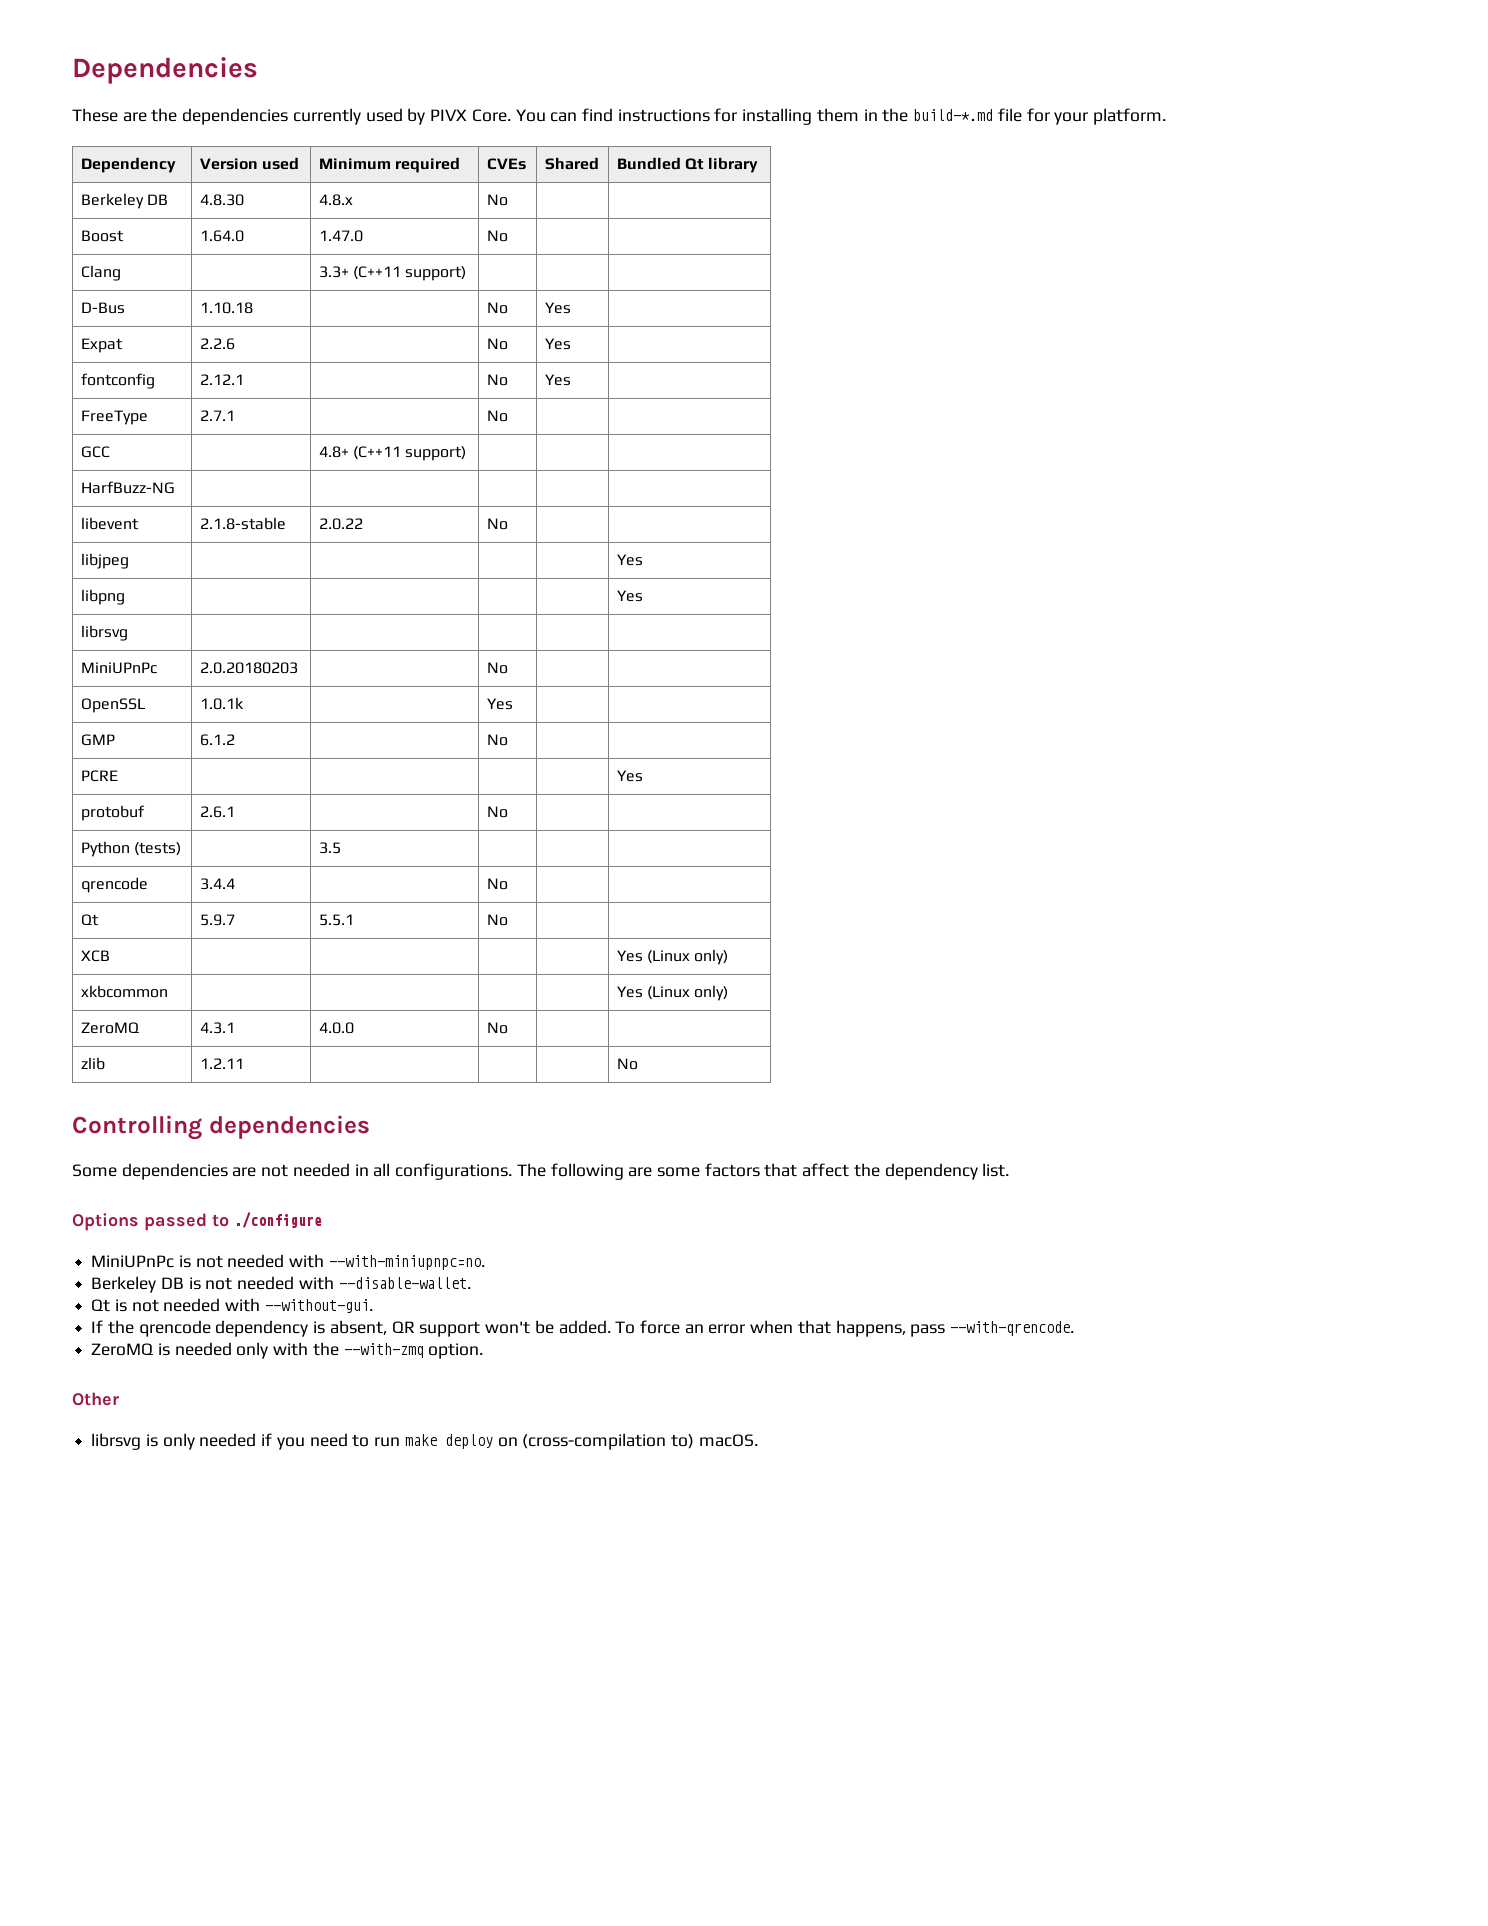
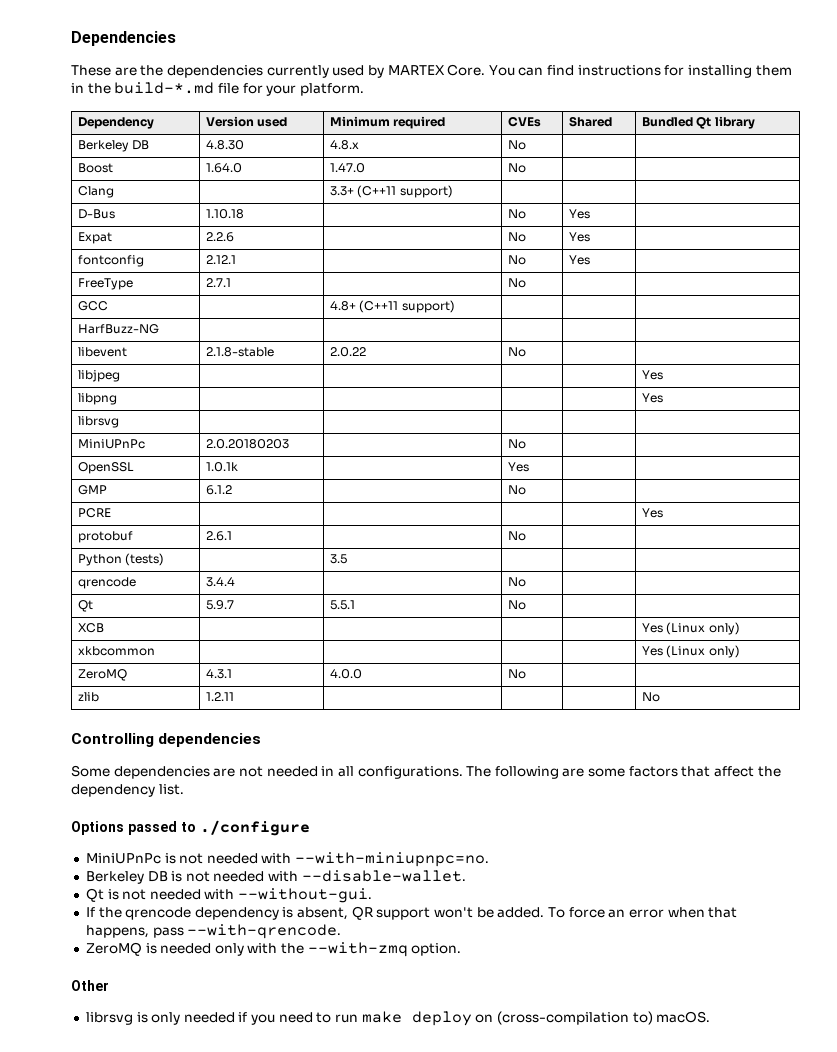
[430,109,468,121] PIVX -> [387,65,445,75] MARTEX

